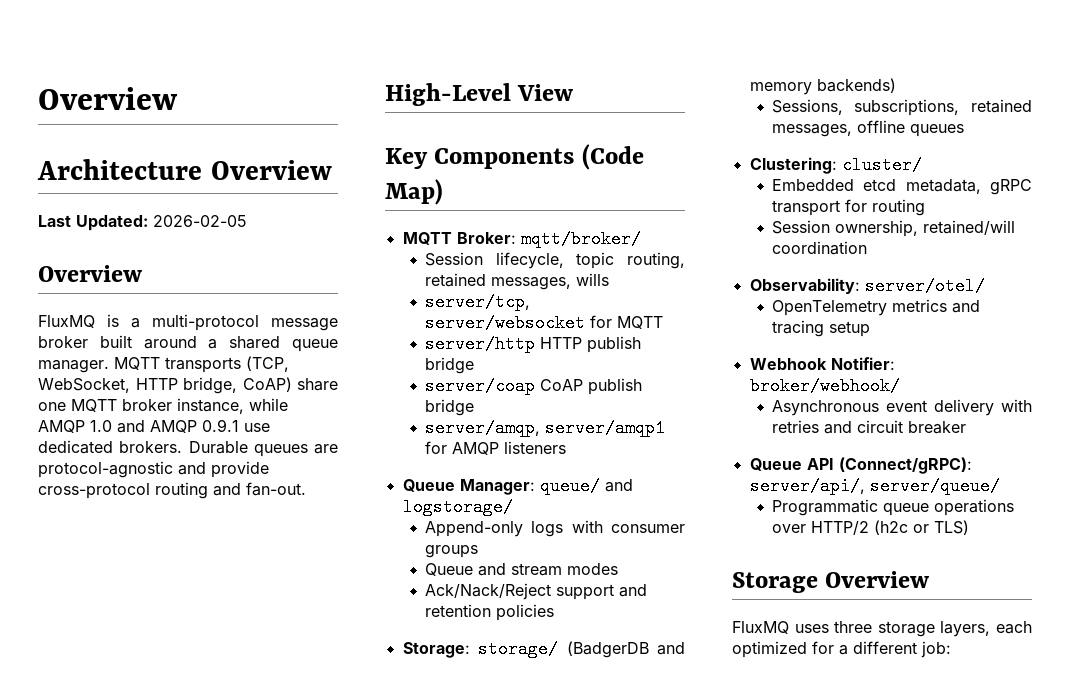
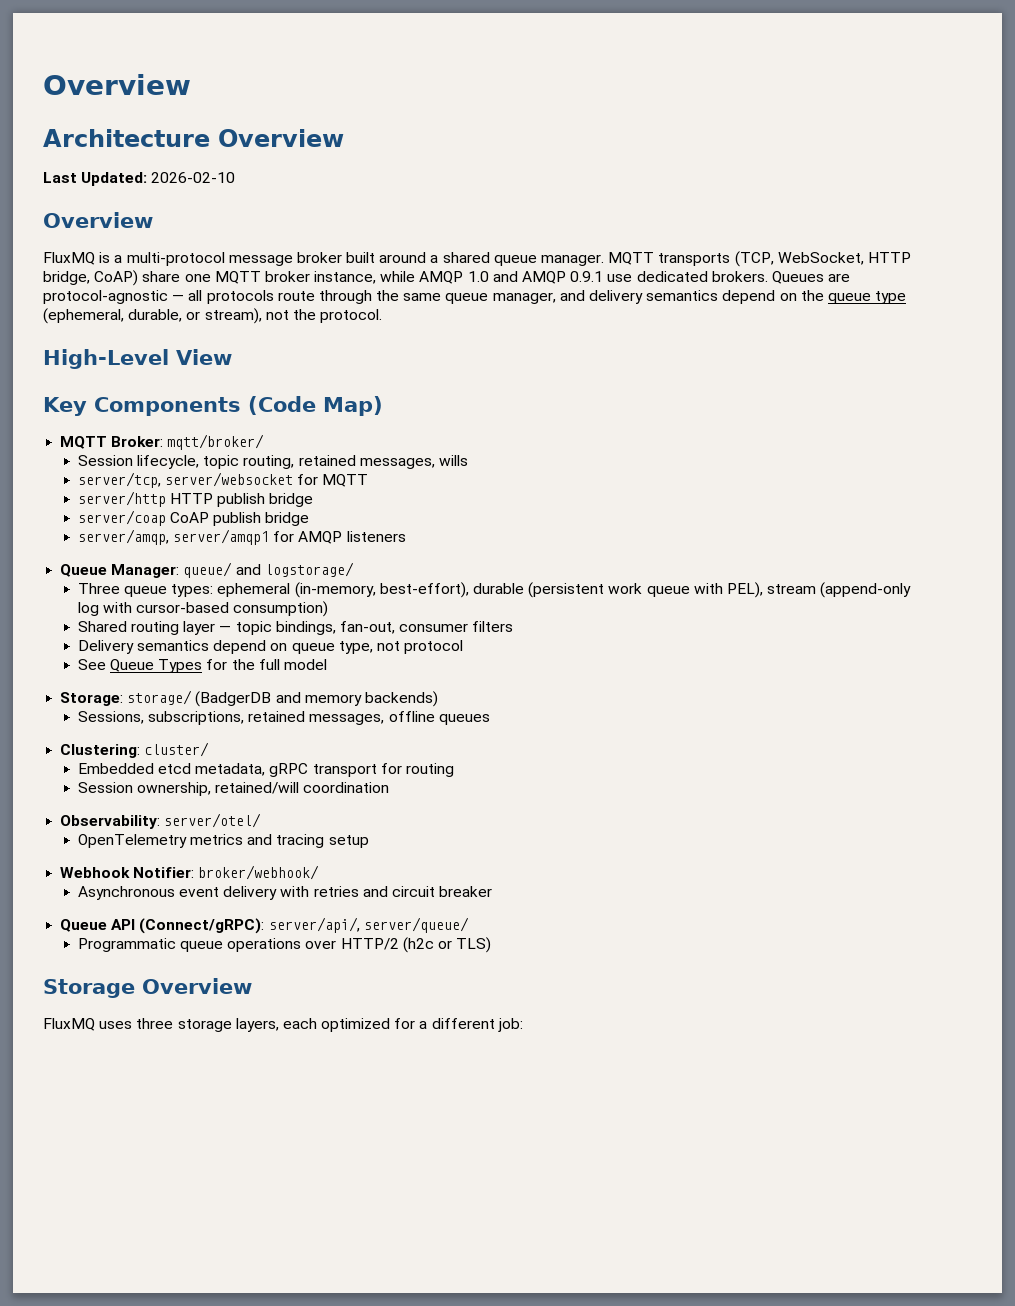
[153,215,247,227] 2026-02-05 -> [151,172,236,183] 2026-02-10
[188,441,338,457] [38,461,269,478] [38,482,306,499] Durable queues are protocol-agnostic and provide cross-protocol routing and fan-out. -> [771,271,851,284] [43,290,907,304] [43,308,383,324] Queues are protocol-agnostic — all protocols route through the same queue manager, and delivery semantics depend on the queue type (ephemeral, durable, or stream), not the protocol.
[424,520,685,537] [424,545,478,558] [424,563,618,576] [424,583,647,600] [424,604,554,621] Append-only logs with consumer groups // Queue and stream modes // Ack/Nack/Reject support and retention policies -> [77,582,912,598] [77,601,329,617] [77,621,514,635] [77,640,464,654] [77,659,327,673] Three queue types: ephemeral (in-memory, best-effort), durable (persistent work queue with PEL), stream (append-only log with cursor-based consumption) // Shared routing layer — topic bindings, fan-out, consumer filters // Delivery semantics depend on queue type, not protocol // See Queue Types for the full model

